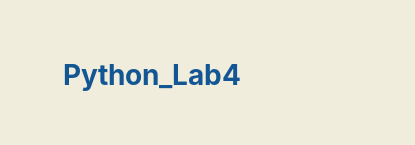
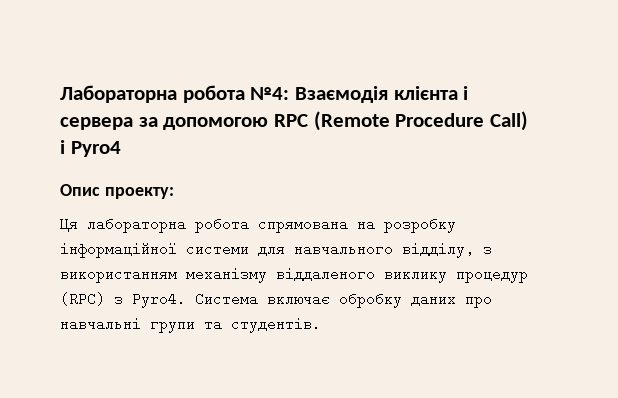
[63,64,241,91] Python_Lab4 -> [60,85,469,103] [60,111,529,131] [60,140,121,157] [60,184,174,199] [60,215,456,233] [60,240,492,258] [60,265,528,283] [60,290,492,308] [60,315,321,333] Лабораторна робота №4: Взаємодія клієнта і сервера за допомогою RPC (Remote Procedure Call) і Pyro4 // Опис проекту: // Ця лабораторна робота спрямована на розробку інформаційної системи для навчального відділу, з використанням механізму віддаленого виклику процедур (RPC) з Pyro4. Система включає обробку даних про навчальні групи та студентів.

